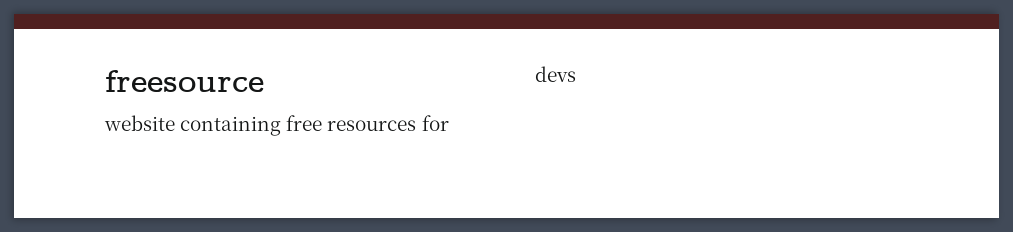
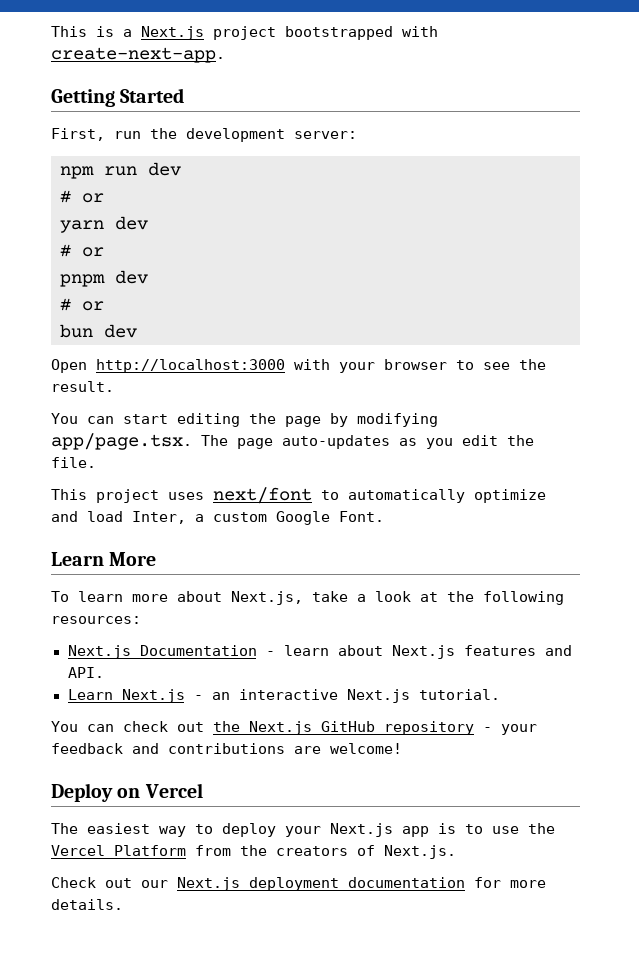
[105,70,264,92] [104,115,449,136] [535,66,576,82] freesource // website containing free resources for devs -> [51,26,438,40] [51,47,225,63] [51,88,185,107] [51,128,357,142] [60,162,181,179] [60,190,104,203] [60,216,148,233] [60,244,104,257] [60,270,148,287] [60,298,104,311] [60,324,137,338] [51,359,546,373] [51,381,114,392] [51,413,438,427] [51,433,534,450] [51,457,96,468] [51,487,546,504] [51,511,384,525] [51,552,157,566] [51,591,564,605] [51,616,141,624] [67,645,572,659] [67,667,104,678] [67,689,500,703] [51,721,537,735] [51,743,402,754] [51,783,203,802] [51,823,555,837] [51,845,456,859] [51,877,546,891] [51,899,123,910] This is a Next.js project bootstrapped with create-next-app. // Getting Started // First, run the development server: // npm run dev // # or // yarn dev // # or // pnpm dev // # or // bun dev // Open http://localhost:3000 with your browser to see the result. // You can start editing the page by modifying app/page.tsx. The page auto-updates as you edit the file. // This project uses next/font to automatically optimize and load Inter, a custom Google Font. // Learn More // To learn more about Next.js, take a look at the following resources: // Next.js Documentation - learn about Next.js features and API. // Learn Next.js - an interactive Next.js tutorial. // You can check out the Next.js GitHub repository - your feedback and contributions are welcome! // Deploy on Vercel // The easiest way to deploy your Next.js app is to use the Vercel Platform from the creators of Next.js. // Check out our Next.js deployment documentation for more details.

